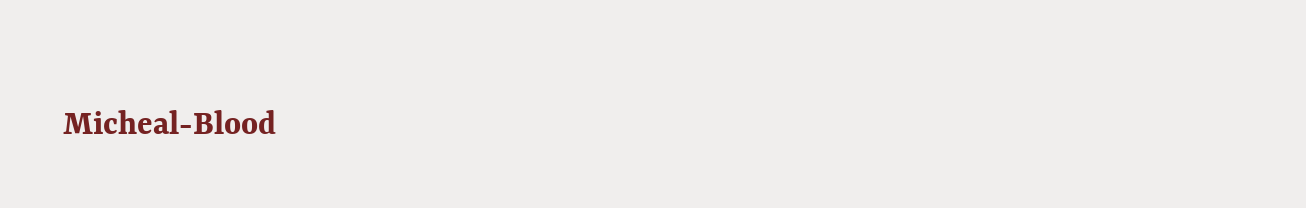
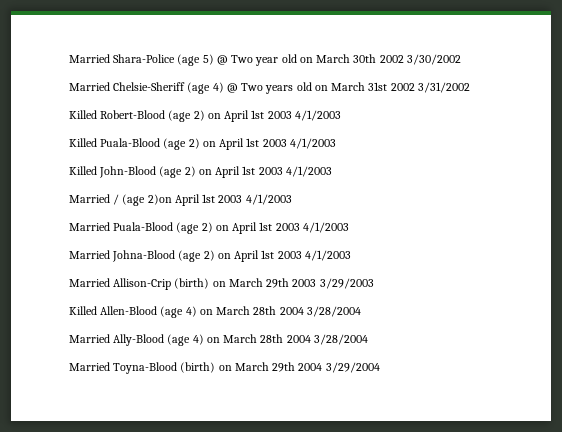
[63,110,276,134] Micheal-Blood -> [69,54,461,66] [69,82,470,94] [69,110,341,122] [69,138,336,150] [69,166,332,178] [69,194,292,206] [69,222,349,234] [69,250,351,262] [69,278,374,290] [69,306,361,318] [69,334,368,346] [69,362,380,374] Married Shara-Police (age 5) @ Two year old on March 30th 2002 3/30/2002 // Married Chelsie-Sheriff (age 4) @ Two years old on March 31st 2002 3/31/2002 // Killed Robert-Blood (age 2) on April 1st 2003 4/1/2003 // Killed Puala-Blood (age 2) on April 1st 2003 4/1/2003 // Killed John-Blood (age 2) on April 1st 2003 4/1/2003 // Married / (age 2)on April 1st 2003 4/1/2003 // Married Puala-Blood (age 2) on April 1st 2003 4/1/2003 // Married Johna-Blood (age 2) on April 1st 2003 4/1/2003 // Married Allison-Crip (birth) on March 29th 2003 3/29/2003 // Killed Allen-Blood (age 4) on March 28th 2004 3/28/2004 // Married Ally-Blood (age 4) on March 28th 2004 3/28/2004 // Married Toyna-Blood (birth) on March 29th 2004 3/29/2004

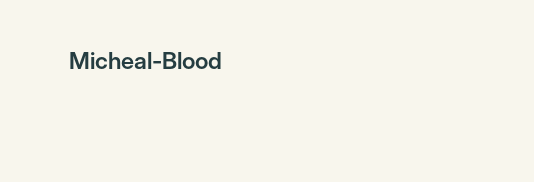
[69,54,461,66] [69,82,470,94] [69,110,341,122] [69,138,336,150] [69,166,332,178] [69,194,292,206] [69,222,349,234] [69,250,351,262] [69,278,374,290] [69,306,361,318] [69,334,368,346] [69,362,380,374] Married Shara-Police (age 5) @ Two year old on March 30th 2002 3/30/2002 // Married Chelsie-Sheriff (age 4) @ Two years old on March 31st 2002 3/31/2002 // Killed Robert-Blood (age 2) on April 1st 2003 4/1/2003 // Killed Puala-Blood (age 2) on April 1st 2003 4/1/2003 // Killed John-Blood (age 2) on April 1st 2003 4/1/2003 // Married / (age 2)on April 1st 2003 4/1/2003 // Married Puala-Blood (age 2) on April 1st 2003 4/1/2003 // Married Johna-Blood (age 2) on April 1st 2003 4/1/2003 // Married Allison-Crip (birth) on March 29th 2003 3/29/2003 // Killed Allen-Blood (age 4) on March 28th 2004 3/28/2004 // Married Ally-Blood (age 4) on March 28th 2004 3/28/2004 // Married Toyna-Blood (birth) on March 29th 2004 3/29/2004 -> [69,52,222,69] Micheal-Blood

